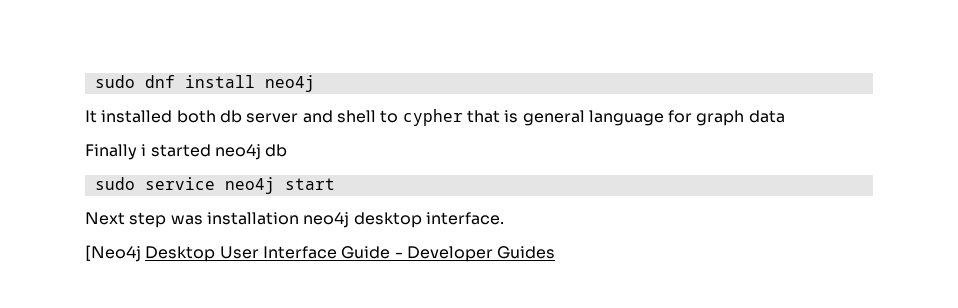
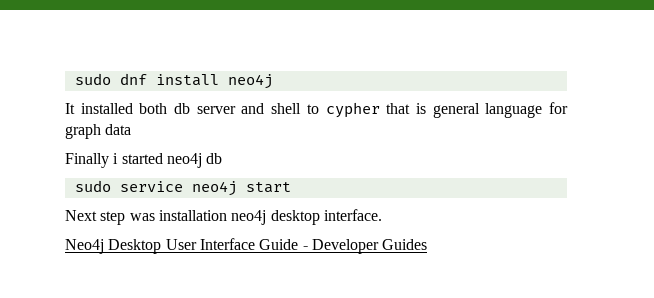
[85,245,141,262] [Neo4j -> [65,239,104,254] Neo4j

